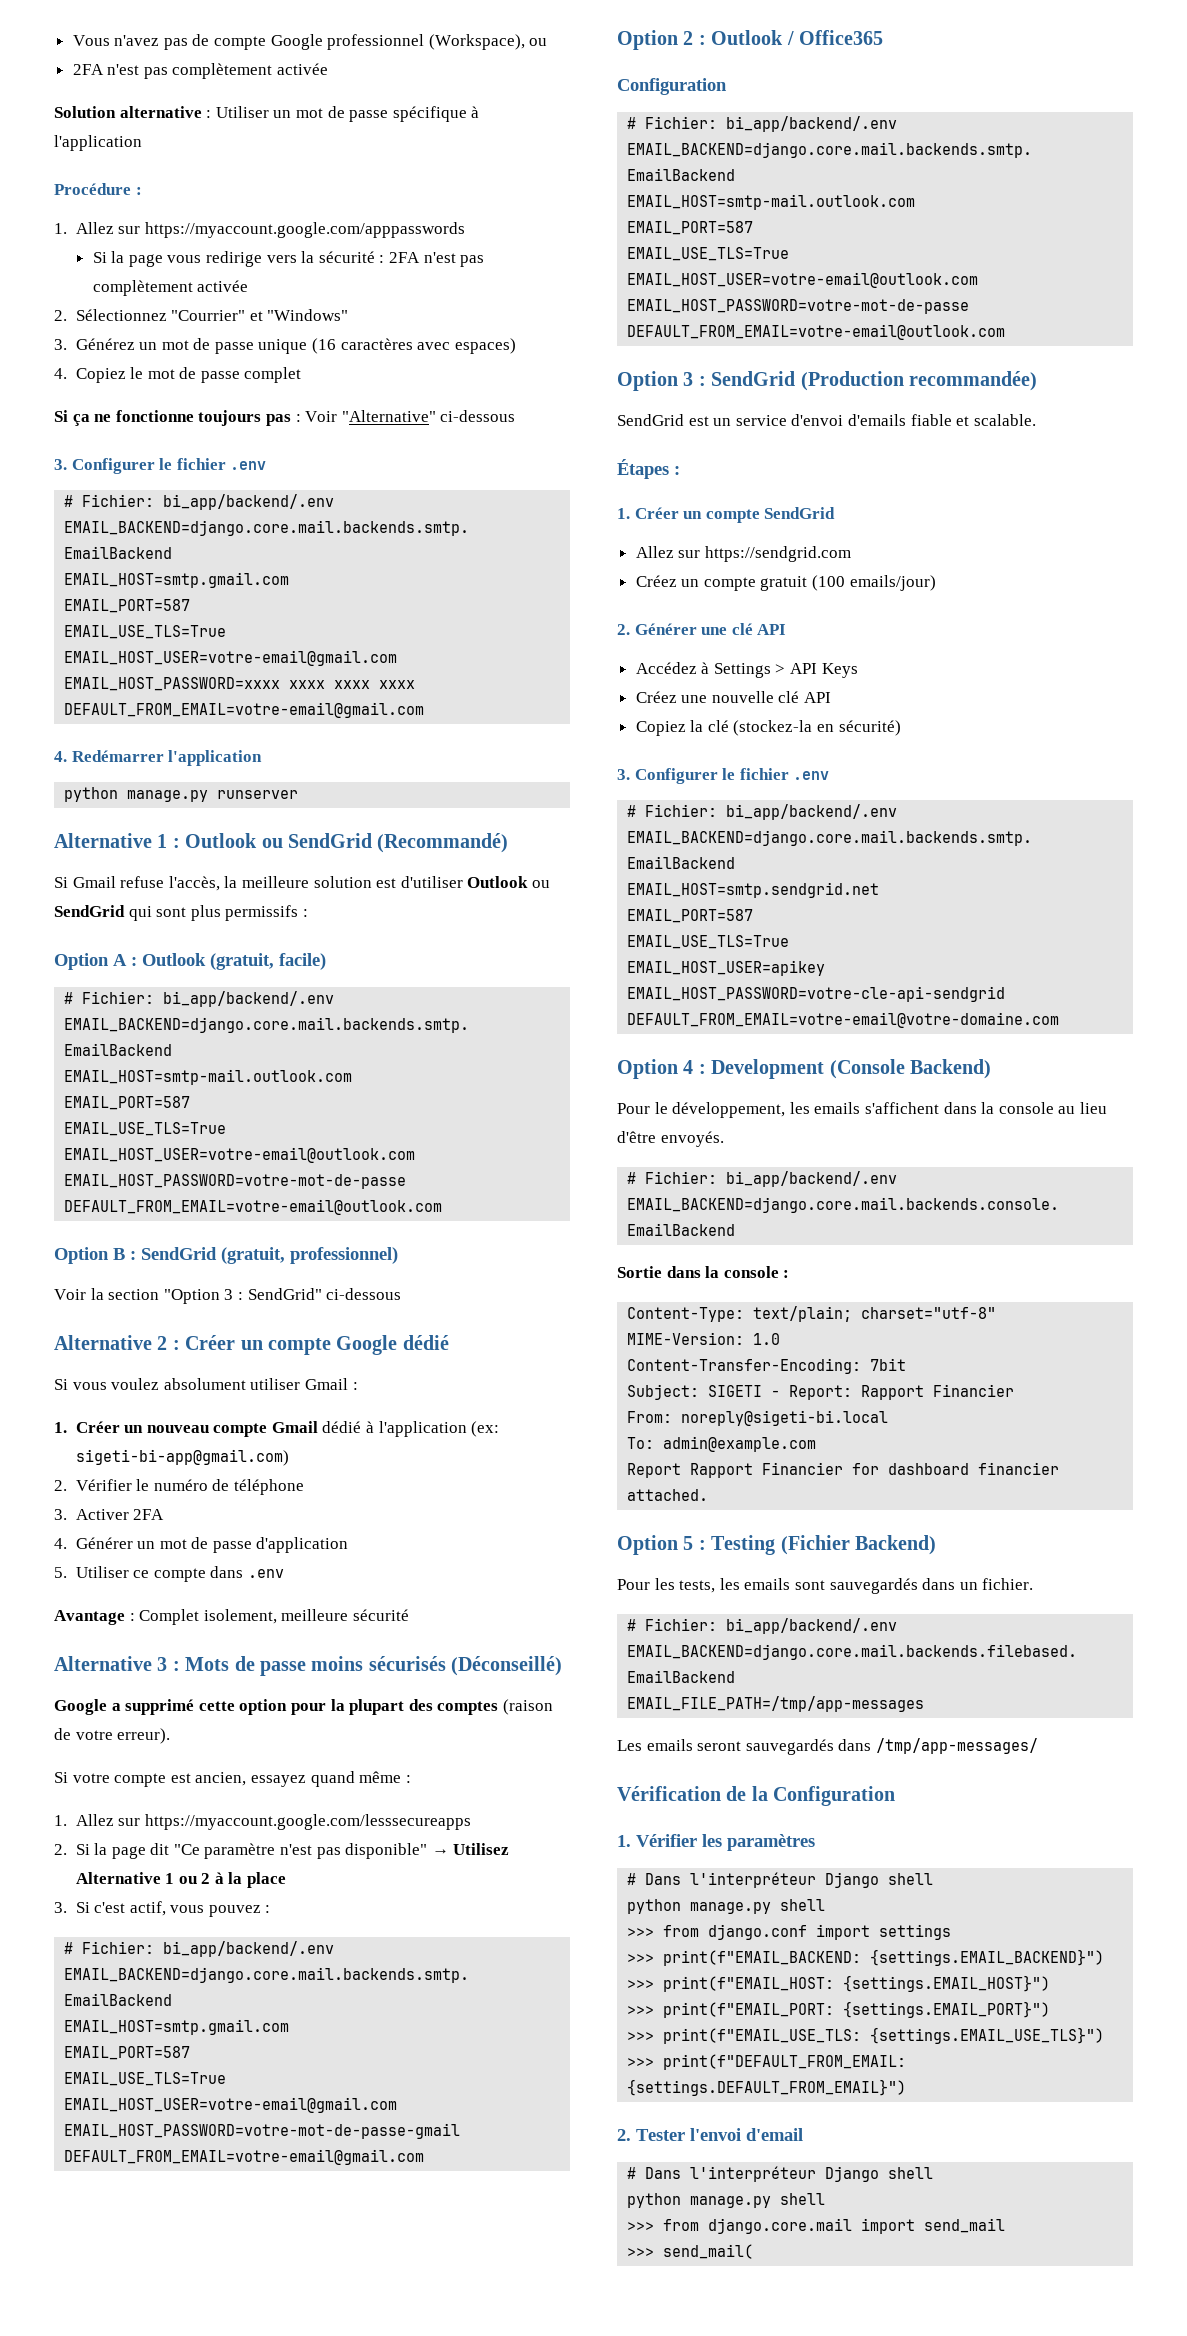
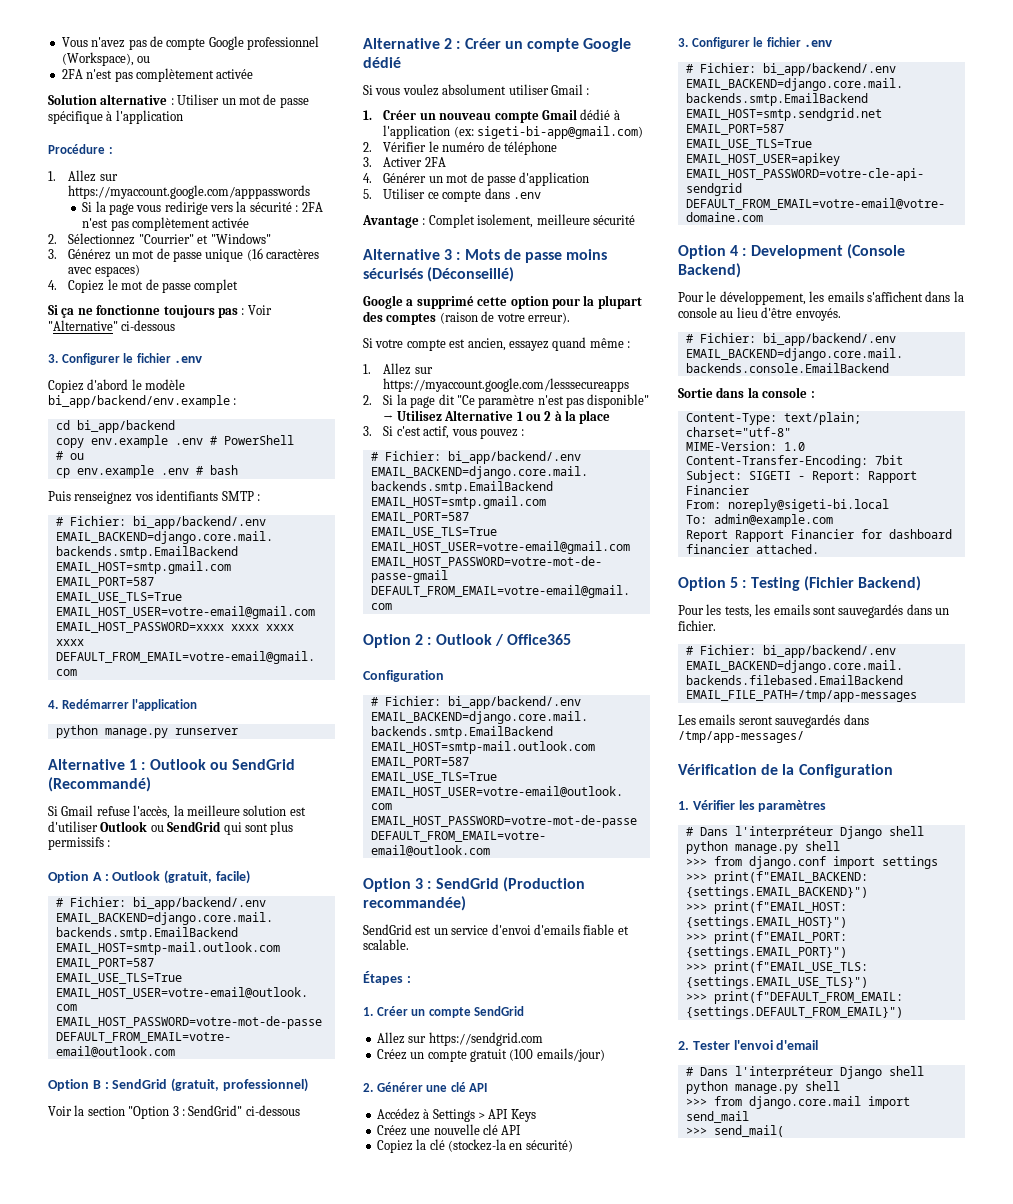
(267, 465) none -> [48,379,186,393] [48,395,237,408] [55,420,175,433] [55,435,294,448] [55,451,84,460] [55,465,238,478] [48,490,260,504] // Copiez d'abord le modèle bi_app/backend/env.example : // cd bi_app/backend // copy env.example .env # PowerShell // # ou // cp env.example .env # bash // Puis renseignez vos identifiants SMTP :

